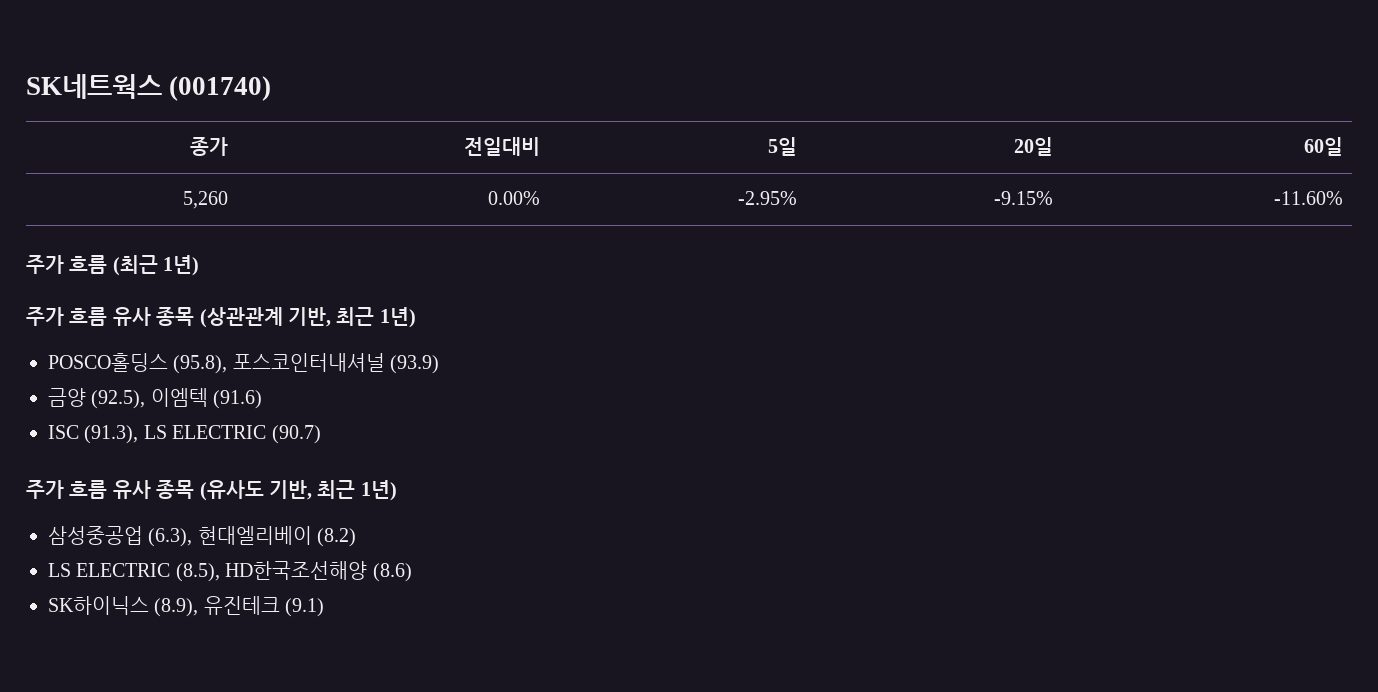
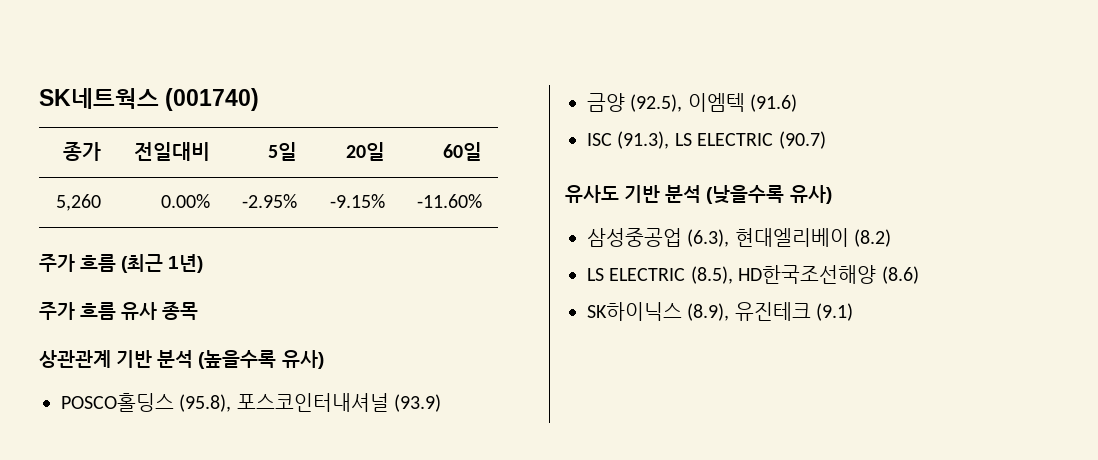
[199,307,416,328] (상관관계 기반, 최근 1년) -> [39,350,324,369] // 상관관계 기반 분석 (높을수록 유사)
[26,480,397,501] 주가 흐름 유사 종목 (유사도 기반, 최근 1년) -> [565,185,832,204] 유사도 기반 분석 (낮을수록 유사)

